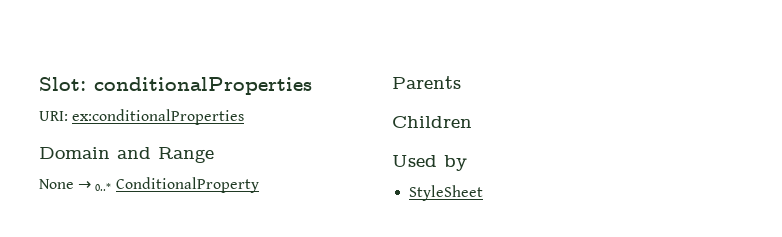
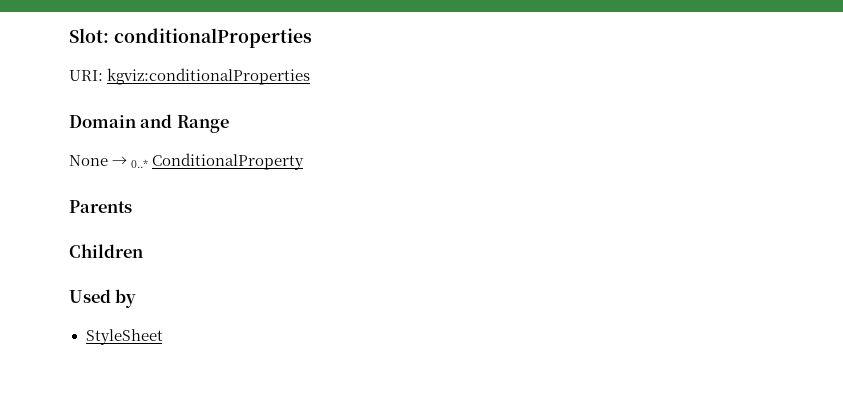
[72,109,245,125] ex:conditionalProperties -> [107,68,311,85] kgviz:conditionalProperties

